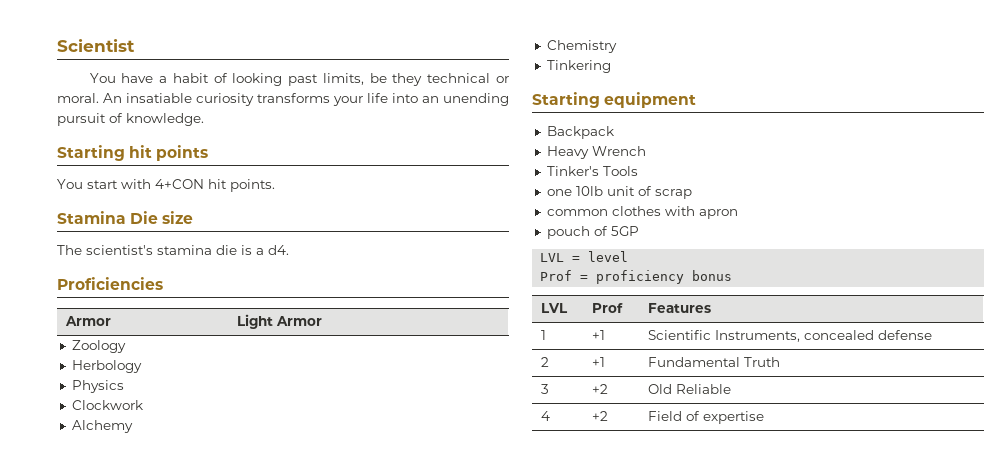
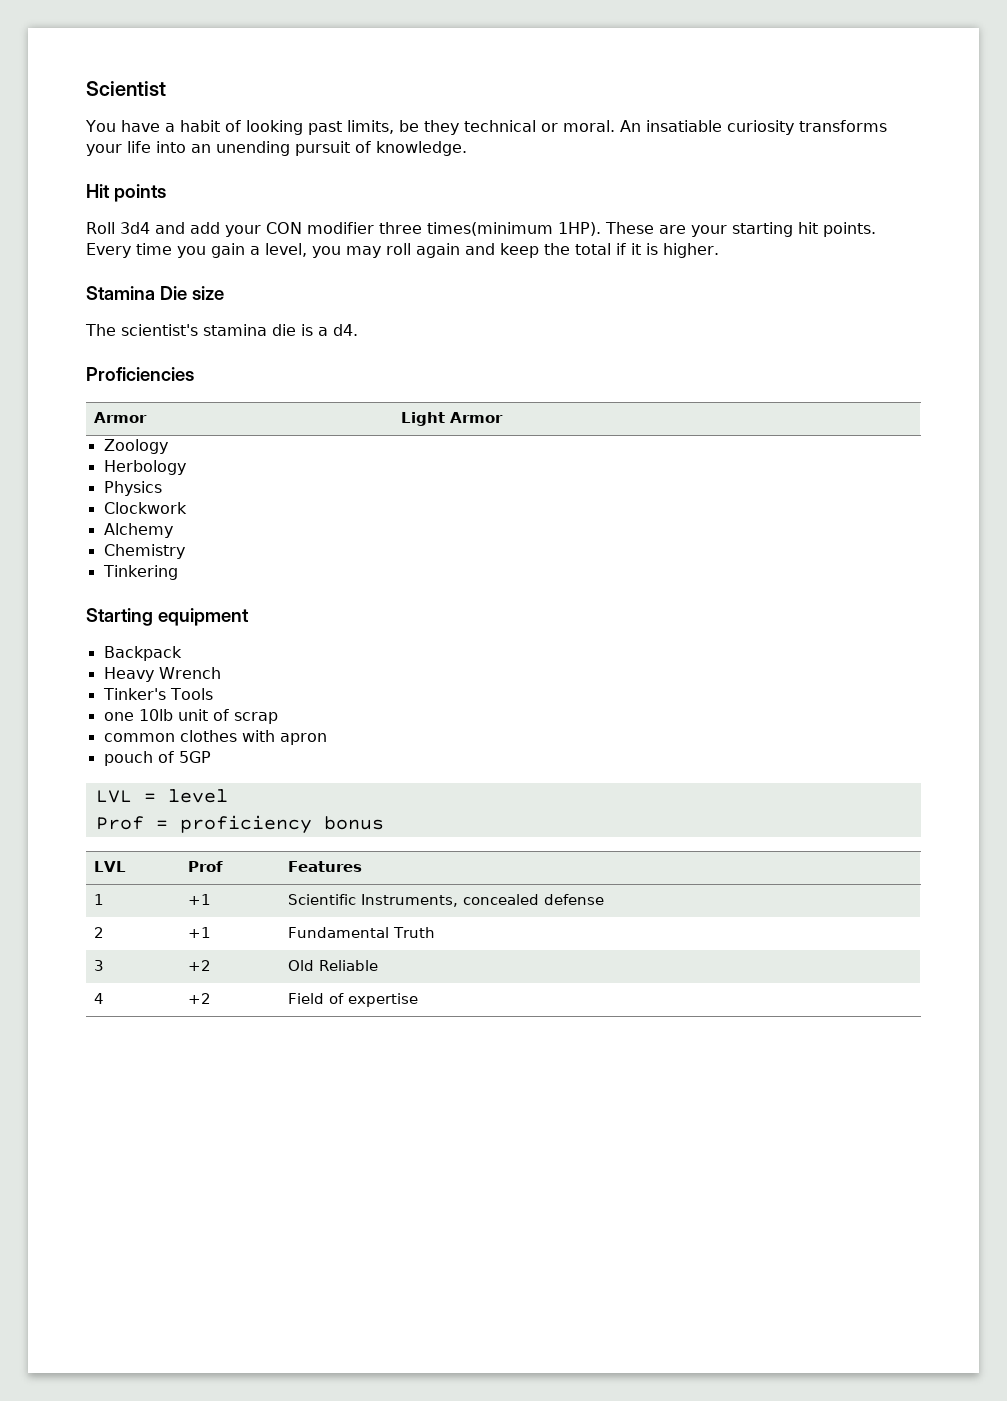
[57,145,153,161] Starting hit -> [86,184,110,198] Hit
[57,179,275,192] You start with 4+CON hit points. -> [86,222,876,237] [86,243,719,258] Roll 3d4 and add your CON modifier three times(minimum 1HP). These are your starting hit points. Every time you gain a level, you may roll again and keep the total if it is higher.

